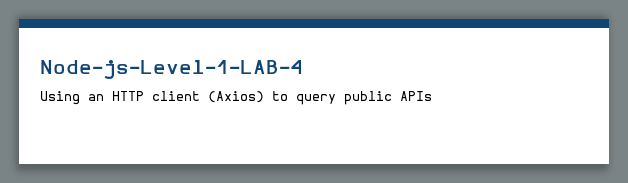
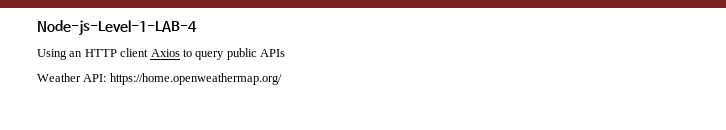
[208,91,264,103] (Axios) -> [150,49,180,57] Axios
(432, 96) none -> [37,73,282,85] // Weather API: https://home.openweathermap.org/

